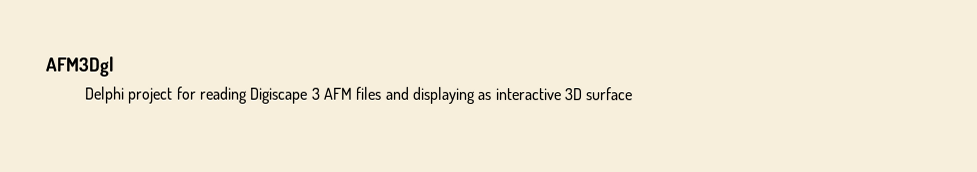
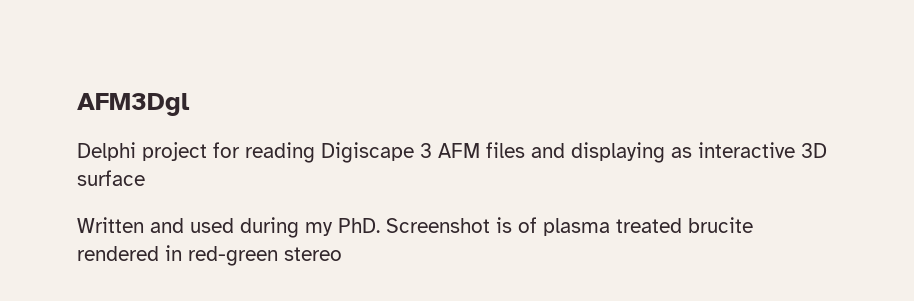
(633, 94) none -> [77,217,753,238] [77,245,342,266] // Written and used during my PhD. Screenshot is of plasma treated brucite rendered in red-green stereo

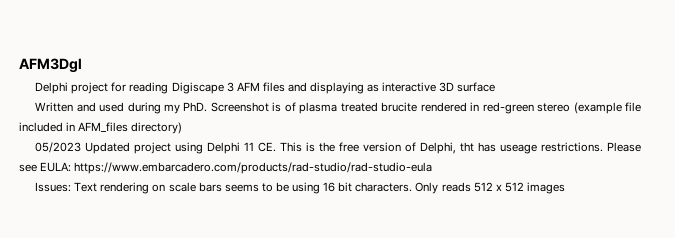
(342, 254) none -> [573,102,641,114] [19,122,183,134] [35,142,642,154] [19,162,433,174] [35,182,566,194] (example file included in AFM_files directory) // 05/2023 Updated project using Delphi 11 CE. This is the free version of Delphi, tht has useage restrictions. Please see EULA: https://www.embarcadero.com/products/rad-studio/rad-studio-eula // Issues: Text rendering on scale bars seems to be using 16 bit characters. Only reads 512 x 512 images

